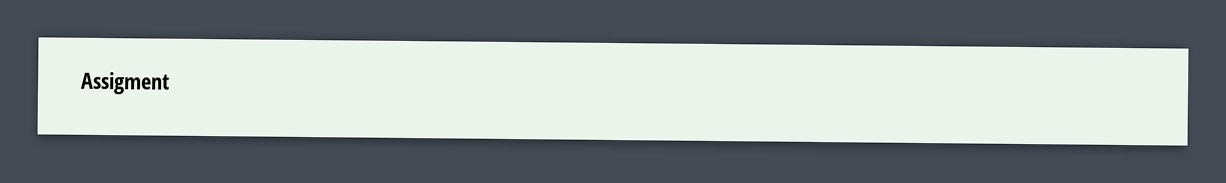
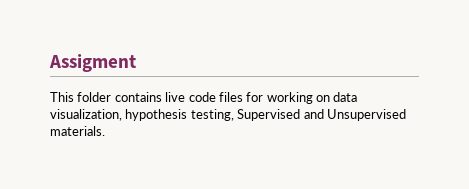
(170, 83) none -> [50,92,358,104] [50,109,406,121] [50,126,105,136] // This folder contains live code files for working on data visualization, hypothesis testing, Supervised and Unsupervised materials.

